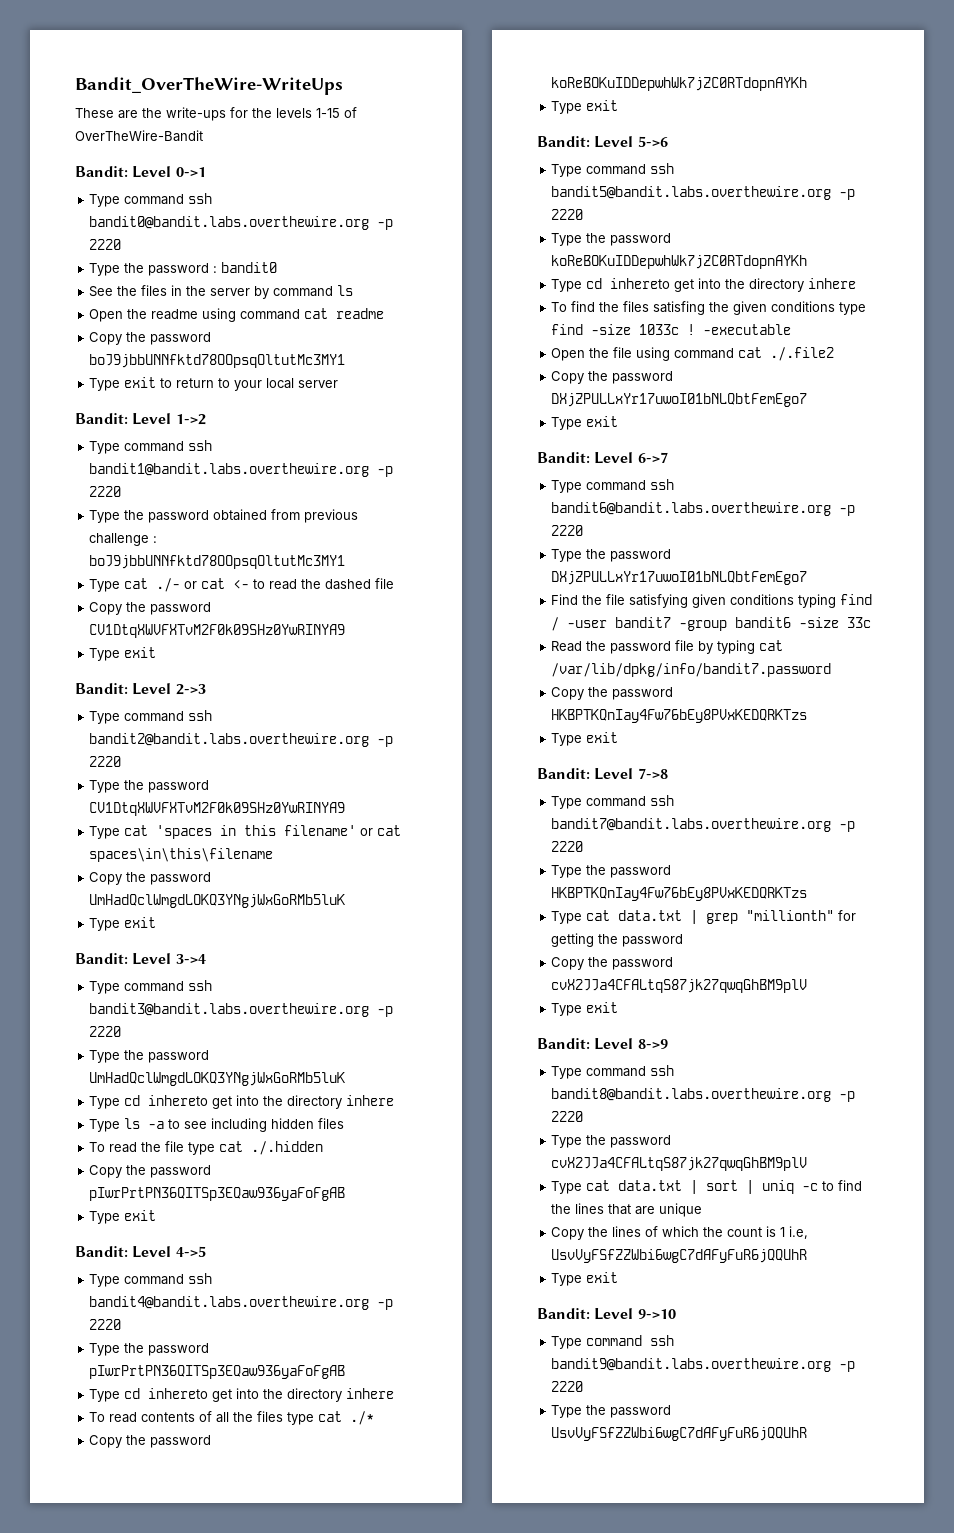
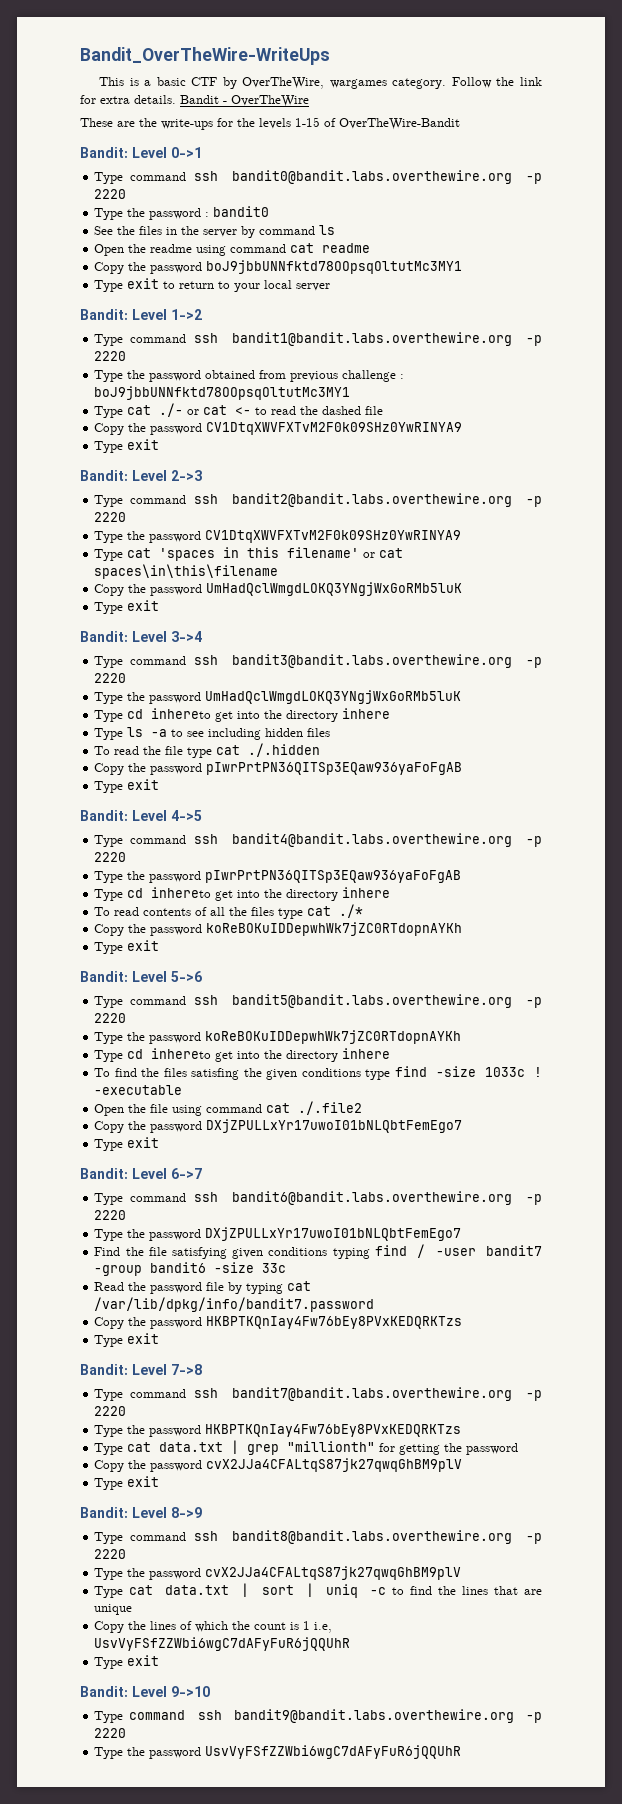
(343, 86) none -> [99,77,542,89] [80,95,309,107] // This is a basic CTF by OverTheWire, wargames category. Follow the link for extra details. Bandit - OverTheWire

